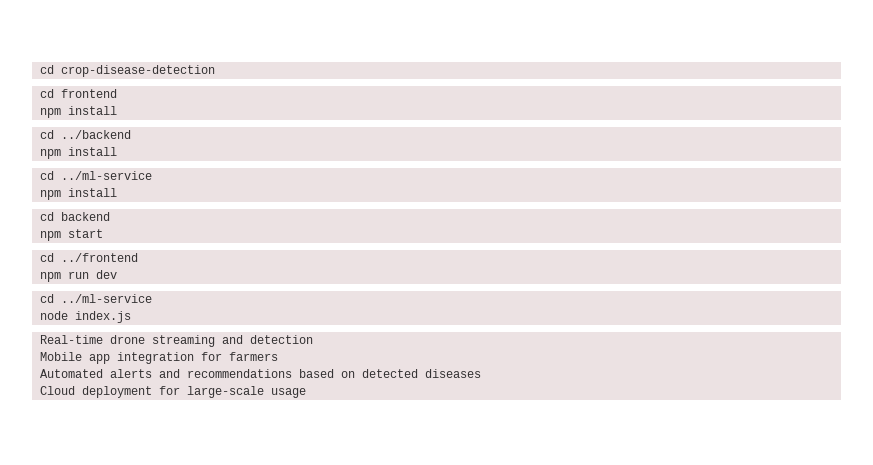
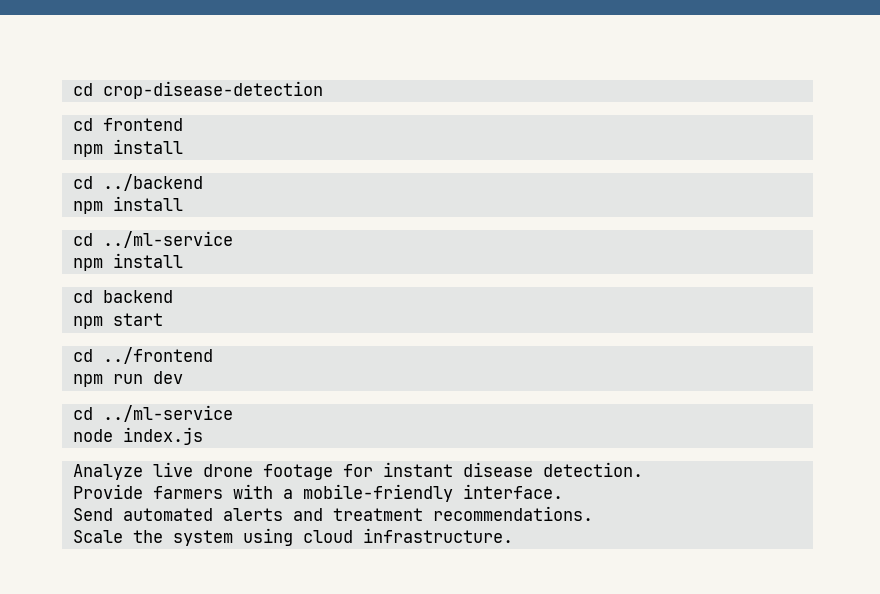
[40,335,314,347] [40,352,279,364] [40,369,482,378] [40,386,307,398] Real-time drone streaming and detection // Mobile app integration for farmers // Automated alerts and recommendations based on detected diseases // Cloud deployment for large-scale usage -> [72,462,643,480] [72,484,563,502] [72,506,593,521] [72,528,513,546] Analyze live drone footage for instant disease detection. // Provide farmers with a mobile-friendly interface. // Send automated alerts and treatment recommendations. // Scale the system using cloud infrastructure.

